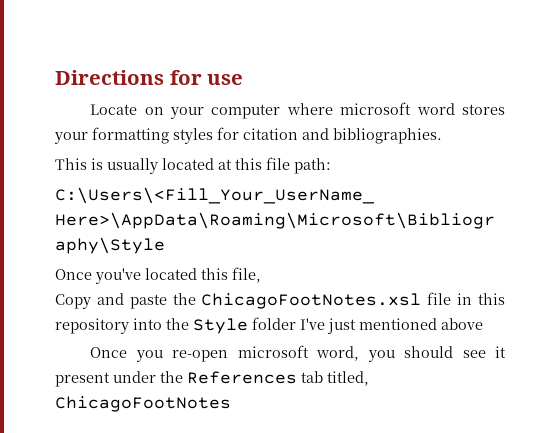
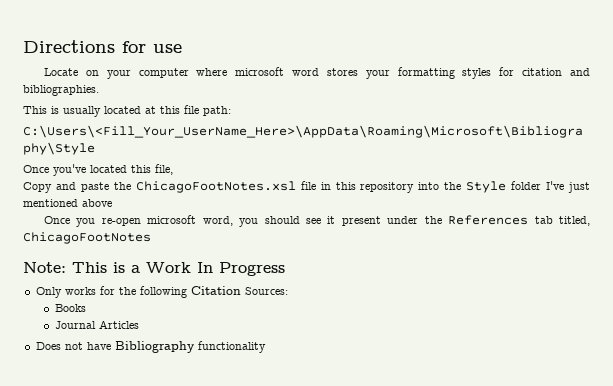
(231, 404) none -> [23,262,285,276] [35,286,288,298] [54,304,86,312] [54,320,139,329] [35,341,266,353] // Note: This is a Work In Progress // Only works for the following Citation Sources: // Books // Journal Articles // Does not have Bibliography functionality

